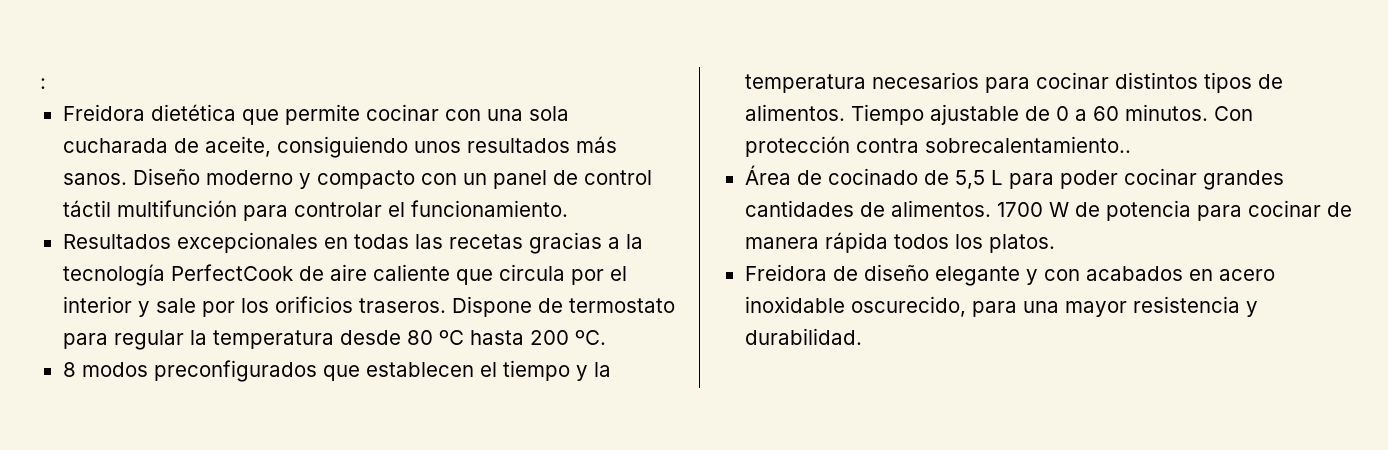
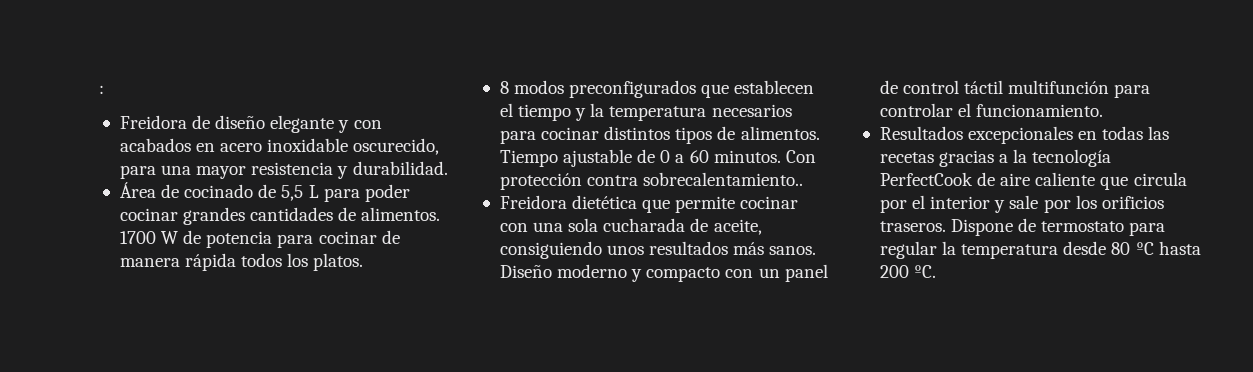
(46, 83) none -> [119,115,382,133] [119,138,440,155] [119,161,448,179] [119,182,410,202] [119,207,441,225] [119,230,400,248] [119,253,364,271] [499,80,815,98] [499,103,792,121] [499,126,820,144] [499,149,816,167] [499,172,804,190] // Freidora de diseño elegante y con acabados en acero inoxidable oscurecido, para una mayor resistencia y durabilidad. // Área de cocinado de 5,5 L para poder cocinar grandes cantidades de alimentos. 1700 W de potencia para cocinar de manera rápida todos los platos. // 8 modos preconfigurados que establecen el tiempo y la temperatura necesarios para cocinar distintos tipos de alimentos. Tiempo ajustable de 0 a 60 minutos. Con protección contra sobrecalentamiento..
[62,360,611,382] [744,72,1283,93] [744,104,1253,125] [744,136,1131,157] [744,165,1284,190] [744,200,1352,221] [744,232,1055,253] [744,264,1275,286] [744,296,1258,317] [744,328,862,345] // 8 modos preconfigurados que establecen el tiempo y la temperatura necesarios para cocinar distintos tipos de alimentos. Tiempo ajustable de 0 a 60 minutos. Con protección contra sobrecalentamiento.. // Área de cocinado de 5,5 L para poder cocinar grandes cantidades de alimentos. 1700 W de potencia para cocinar de manera rápida todos los platos. // Freidora de diseño elegante y con acabados en acero inoxidable oscurecido, para una mayor resistencia y durabilidad. -> (937, 271) none

